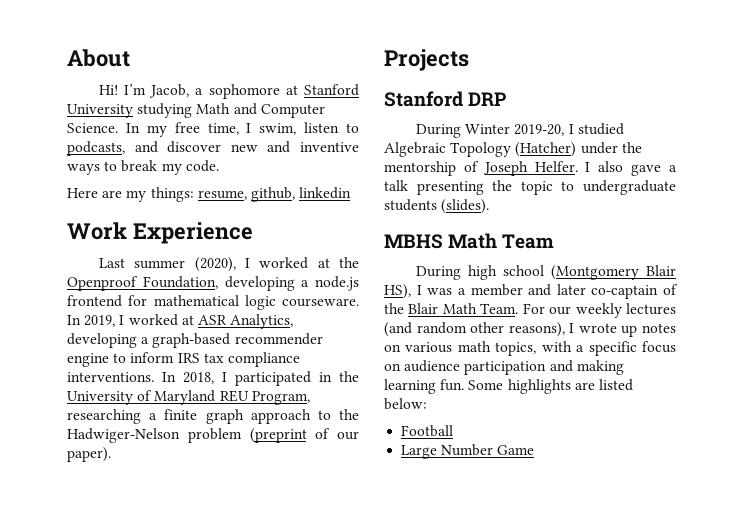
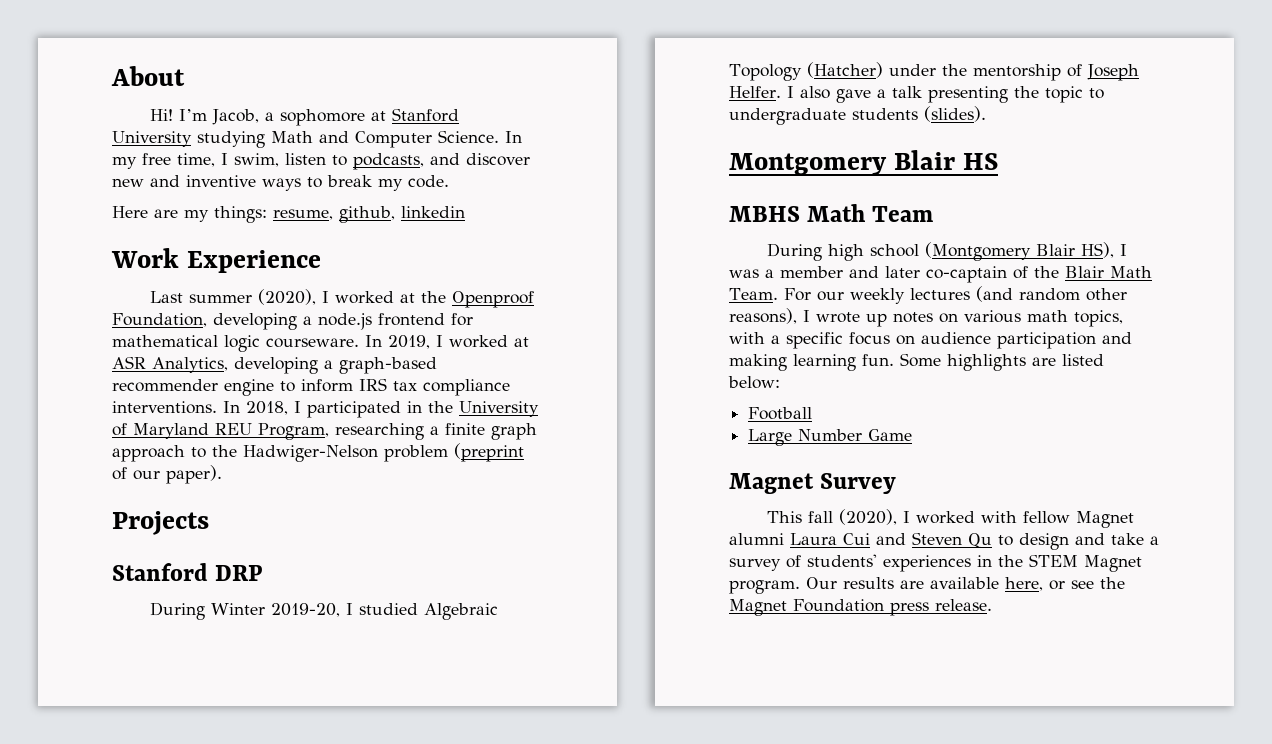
(490, 206) none -> [729,150,999,175] // Montgomery Blair HS
(535, 450) none -> [729,473,897,494] [766,509,1134,528] [729,532,1159,550] [729,554,1142,572] [729,577,1125,594] [729,599,992,616] // Magnet Survey // This fall (2020), I worked with fellow Magnet alumni Laura Cui and Steven Qu to design and take a survey of students' experiences in the STEM Magnet program. Our results are available here, or see the Magnet Foundation press release.

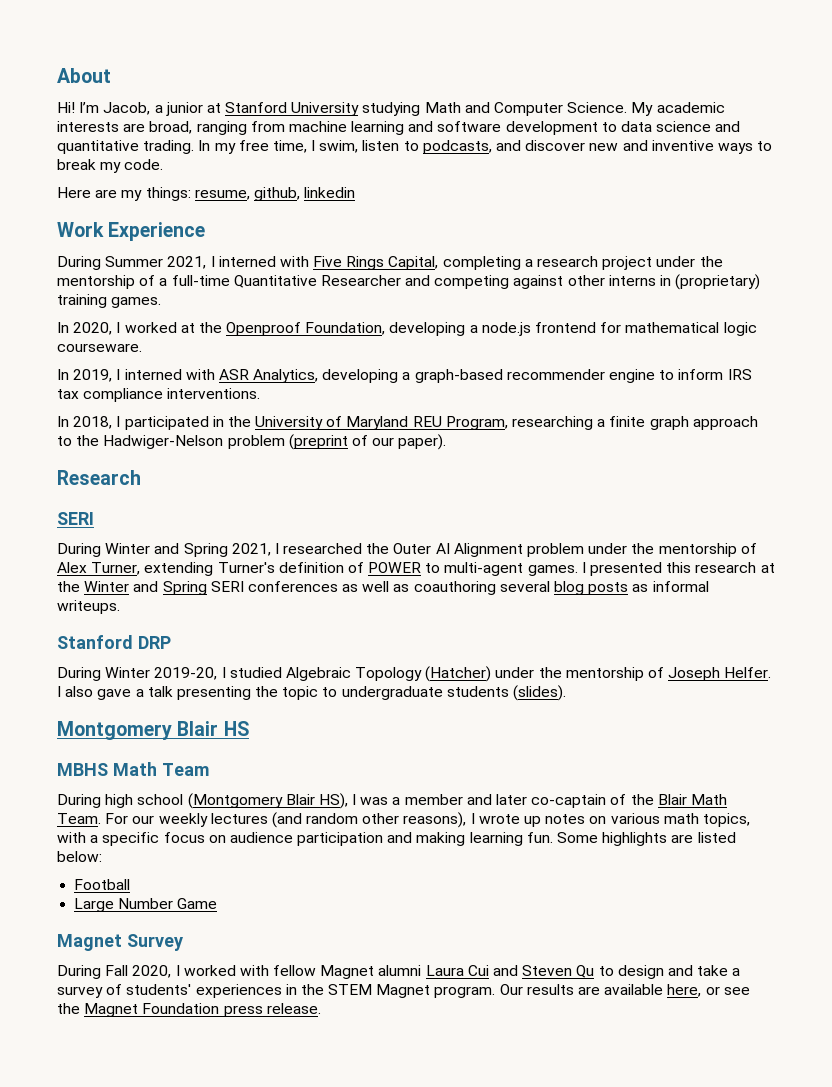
[279,109,365,126] sophomore -> [165,102,203,116] junior
(499, 136) none -> [631,102,725,116] [57,121,741,135] [57,140,195,154] My academic interests are broad, ranging from machine learning and software development to data science and quantitative trading.
[149,289,316,305] Last summer (2020), -> [57,256,723,270] [57,274,761,290] [57,294,162,308] [57,322,113,335] During Summer 2021, I interned with Five Rings Capital, completing a research project under the mentorship of a full-time Quantitative Researcher and competing against other interns in (proprietary) training games. // In 2020,
(359, 343) none -> (142, 347) //
[449,335,529,348] worked at -> [124,369,215,380] interned with
(217, 407) none -> (261, 393) //
[112,511,209,535] Projects -> [57,470,141,485] [57,512,94,525] [57,543,757,557] [57,562,775,576] [57,581,709,595] [57,600,120,614] Research // SERI // During Winter and Spring 2021, I researched the Outer AI Alignment problem under the mentorship of Alex Turner, extending Turner's definition of POWER to multi-agent games. I presented this research at the Winter and Spring SERI conferences as well as coauthoring several blog posts as informal writeups.
[766,509,897,525] This fall (2020), -> [57,965,172,979] During Fall 2020,

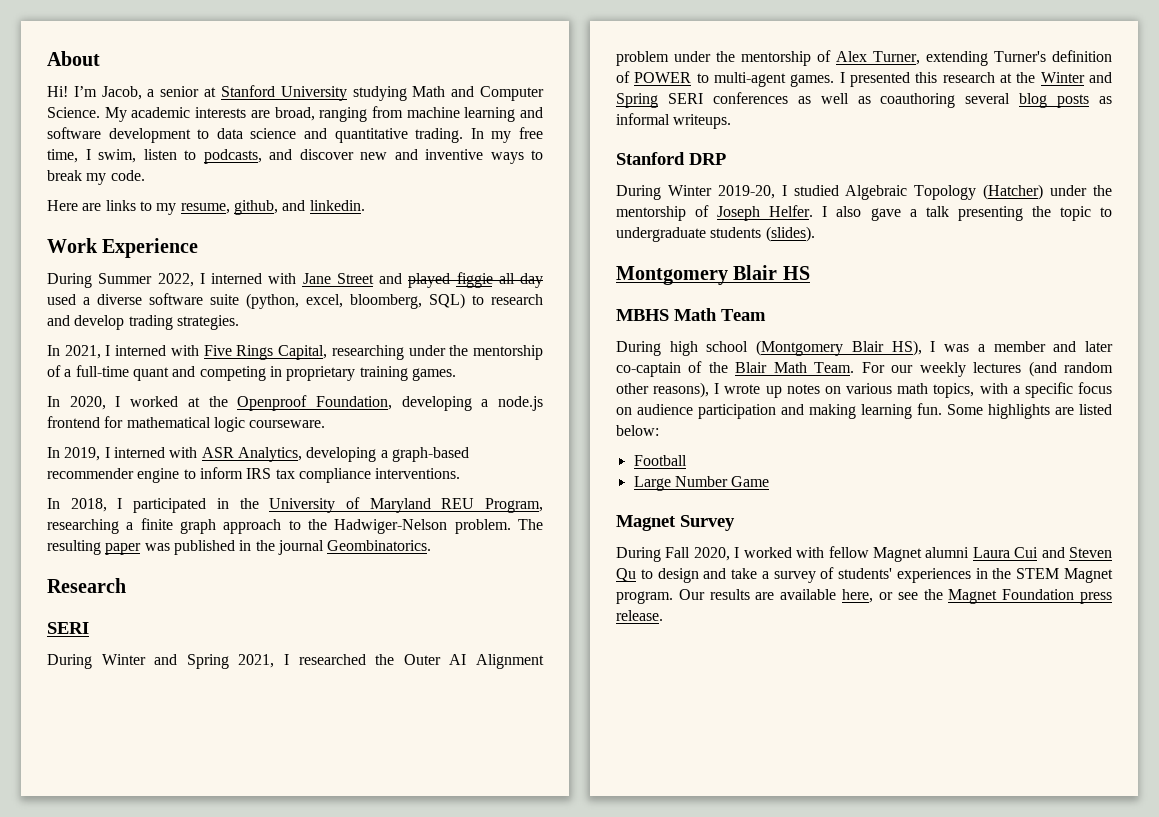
[165,102,203,116] junior -> [160,86,200,97] senior
[121,187,356,201] [57,222,206,241] [57,256,164,270] my things: resume, github, linkedin // Work Experience // During Summer -> [105,200,365,215] [47,238,199,258] [47,272,543,288] [47,293,543,309] [47,315,239,330] [47,345,60,356] links to my resume, github, and linkedin. // Work Experience // During Summer 2022, I interned with Jane Street and played figgie all day used a diverse software suite (python, excel, bloomberg, SQL) to research and develop trading strategies. // In
[442,256,653,270] completing a research project -> [331,345,404,360] researching
[233,274,761,290] Quantitative Researcher and competing against other interns in (proprietary) -> [132,366,356,381] quant and competing in proprietary
[227,434,447,450] problem (preprint of our paper). -> [454,519,543,534] [47,540,432,555] problem. The resulting paper was published in the journal Geombinatorics.

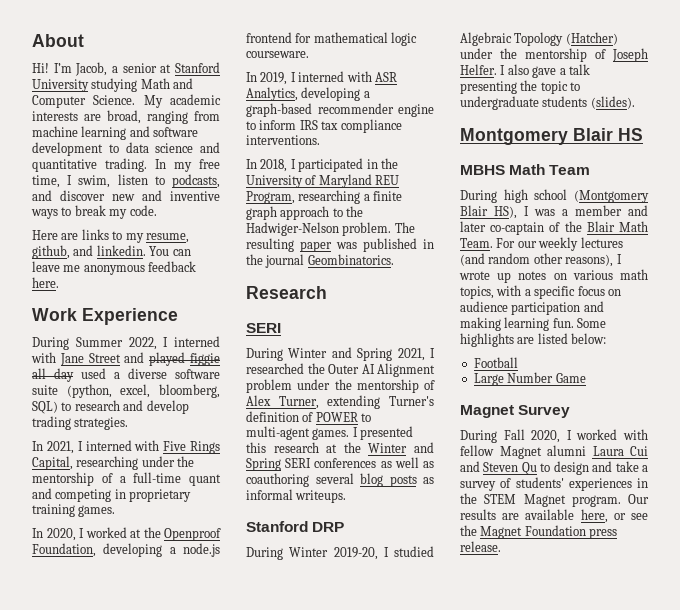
(365, 205) none -> [149,246,191,256] [32,261,197,275] [32,277,59,288] You can leave me anonymous feedback here.

